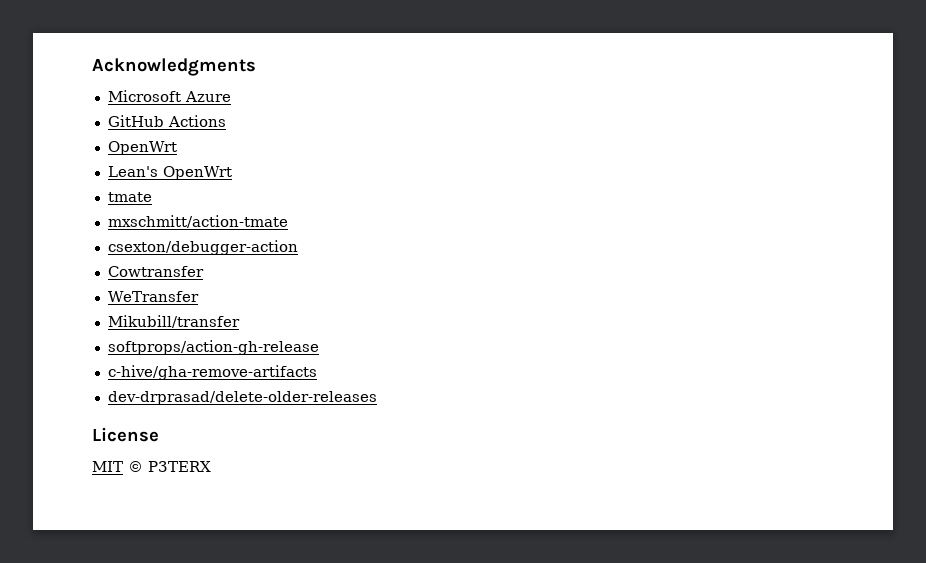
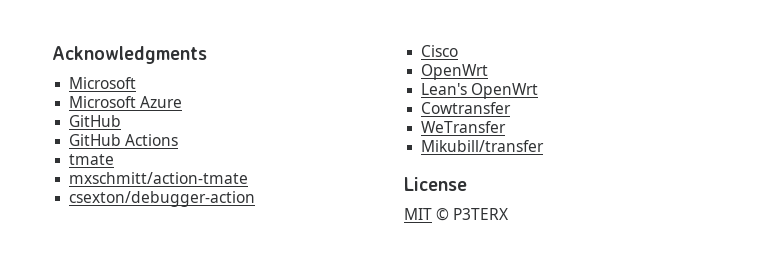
(181, 96) none -> [69,96,137,108] // Microsoft
(164, 121) none -> [69,134,122,146] // GitHub
[107,141,177,155] [107,166,232,180] // OpenWrt // Lean's OpenWrt -> (179, 140) none
(298, 247) none -> [421,45,459,57] [421,64,489,80] [421,83,539,99] // Cisco // OpenWrt // Lean's OpenWrt
[107,340,319,355] [107,365,317,380] [107,391,377,405] // softprops/action-gh-release // c-hive/gha-remove-artifacts // dev-drprasad/delete-older-releases -> (545, 146) none

